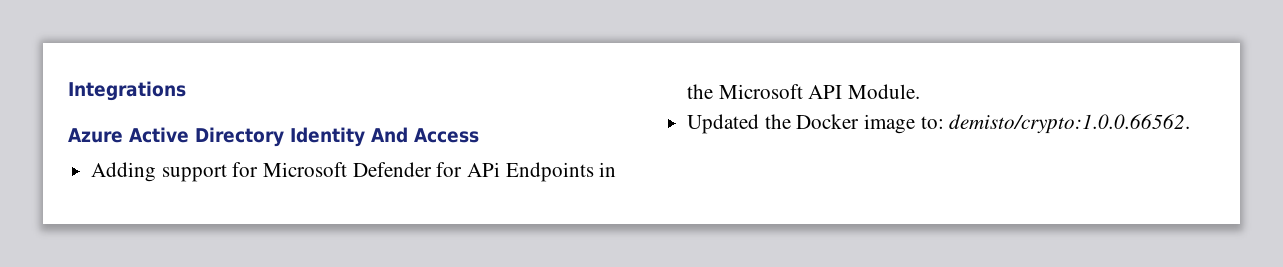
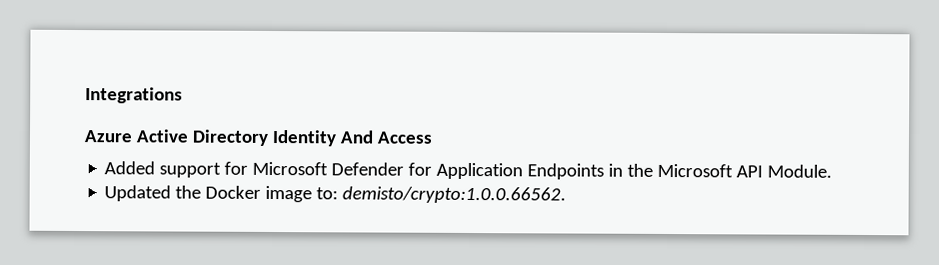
[91,162,157,182] Adding -> [104,161,156,175] Added
[467,162,501,177] APi -> [436,162,524,180] Application

